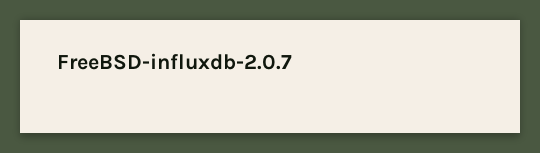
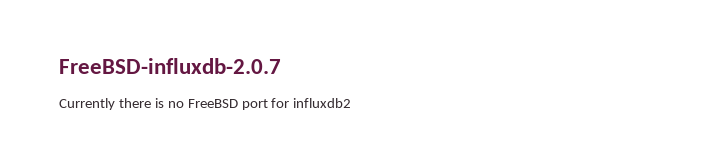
(292, 61) none -> [59,98,352,110] // Currently there is no FreeBSD port for influxdb2

